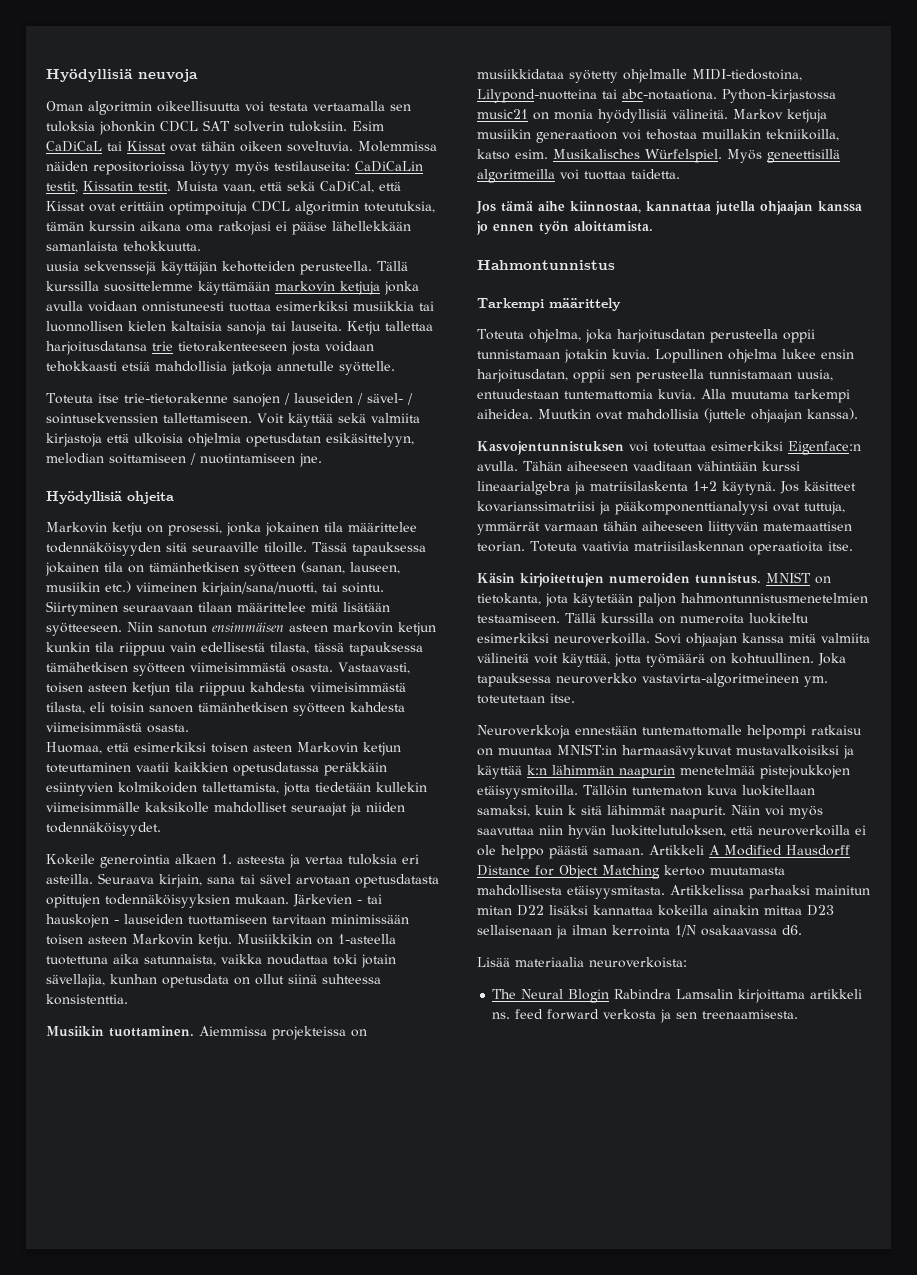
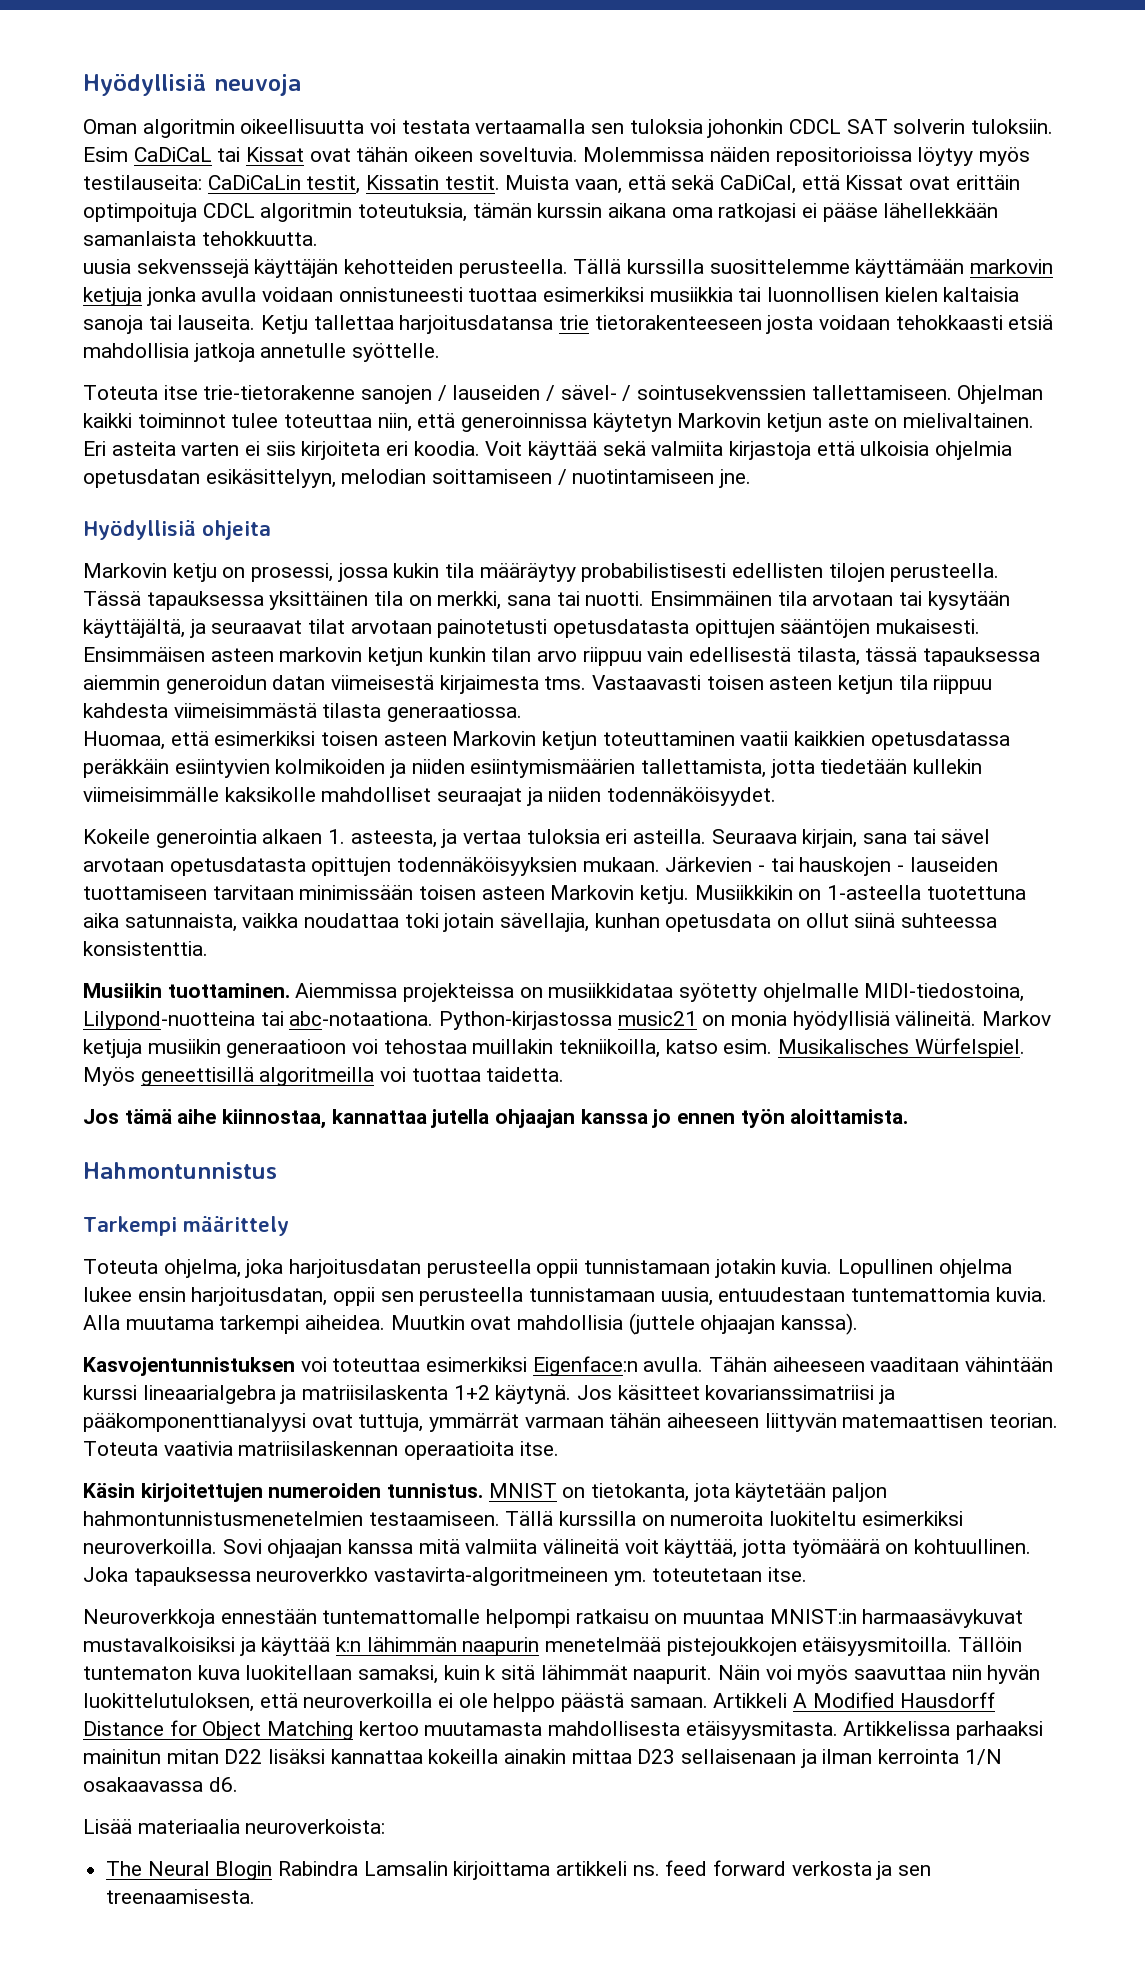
(252, 418) none -> [957,385,1044,404] [83,413,1035,432] [83,441,480,460] Ohjelman kaikki toiminnot tulee toteuttaa niin, että generoinnissa käytetyn Markovin ketjun aste on mielivaltainen. Eri asteita varten ei siis kirjoiteta eri koodia.
[226,522,417,536] [46,542,307,556] jonka jokainen tila määrittelee todennäköisyyden sitä seuraaville tiloille. -> [337,563,1000,582] jossa kukin tila määräytyy probabilistisesti edellisten tilojen perusteella.
[45,562,99,576] jokainen -> [269,591,369,610] yksittäinen
[149,561,400,576] [46,581,384,596] [46,601,390,616] [46,622,284,636] tämänhetkisen syötteen (sanan, lauseen, musiikin etc.) viimeinen kirjain/sana/nuotti, tai sointu. Siirtyminen seuraavaan tilaan määrittelee mitä lisätään syötteeseen. Niin sanotun ensimmäisen -> [437,591,1010,610] [83,619,981,638] [83,647,205,662] merkki, sana tai nuotti. Ensimmäinen tila arvotaan tai kysytään käyttäjältä, ja seuraavat tilat arvotaan painotetusti opetusdatasta opittujen sääntöjen mukaisesti. Ensimmäisen
[95,642,114,652] tila -> [491,647,578,662] tilan arvo
[46,662,410,676] tämähetkisen syötteen viimeisimmästä osasta. Vastaavasti, -> [83,675,702,694] aiemmin generoidun datan viimeisestä kirjaimesta tms. Vastaavasti
[46,702,405,716] [46,722,189,733] tilasta, eli toisin sanoen tämänhetkisen syötteen kahdesta viimeisimmästä osasta. -> [322,703,523,722] tilasta generaatiossa.
(197, 787) none -> [390,759,636,778] ja niiden esiintymismäärien
[237,856,285,864] asteesta -> [350,830,437,848] asteesta,

